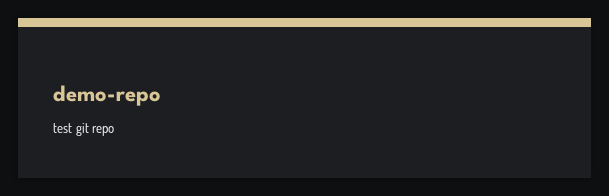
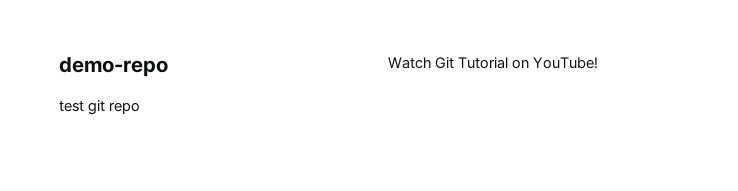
(115, 131) none -> [388,57,599,69] // Watch Git Tutorial on YouTube!

